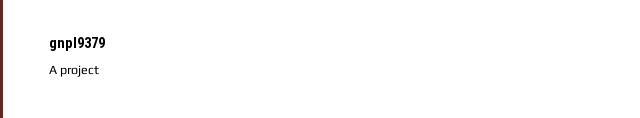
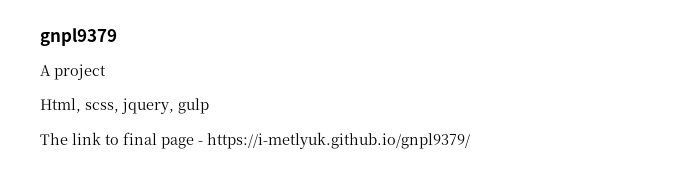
(100, 71) none -> [40,98,209,114] [40,132,470,149] // Html, scss, jquery, gulp // The link to final page - https://i-metlyuk.github.io/gnpl9379/

